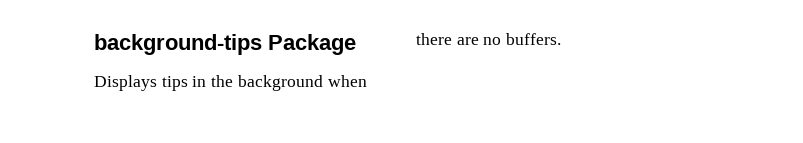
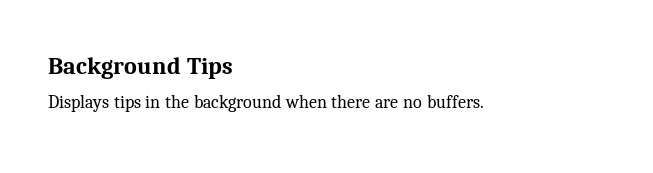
[94,34,356,55] background-tips Package -> [48,57,234,79] Background Tips

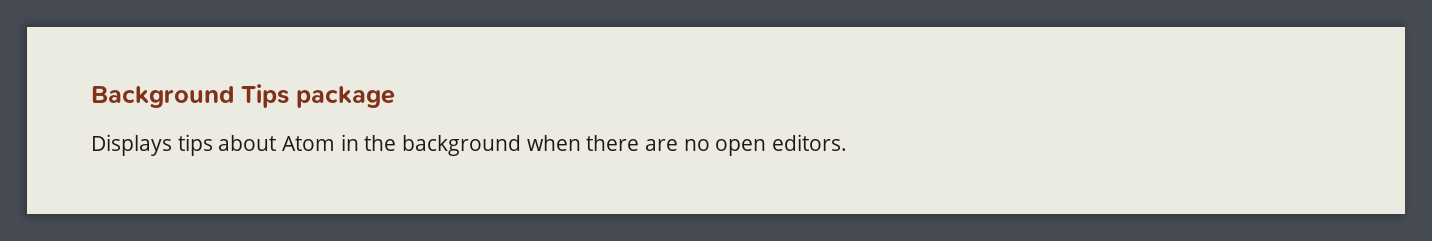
(234, 68) none -> [296,86,395,108] package
(141, 103) none -> [218,135,336,151] about Atom
[426,94,484,108] buffers. -> [715,134,848,156] open editors.

